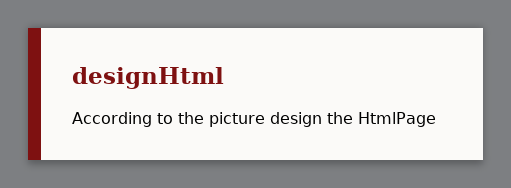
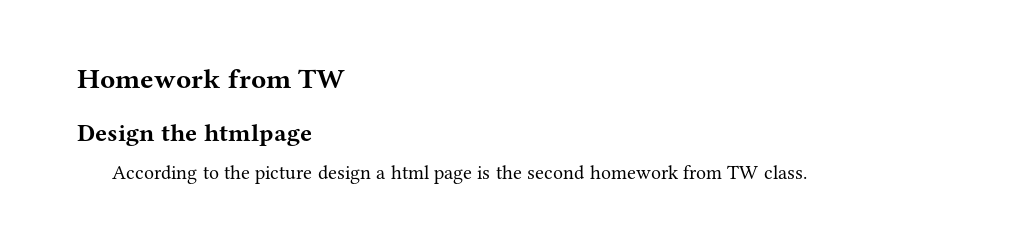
[72,67,224,89] designHtml -> [77,69,346,88] [77,124,312,146] Homework from TW // Design the htmlpage
[327,112,436,127] the HtmlPage -> [376,165,807,184] a html page is the second homework from TW class.

